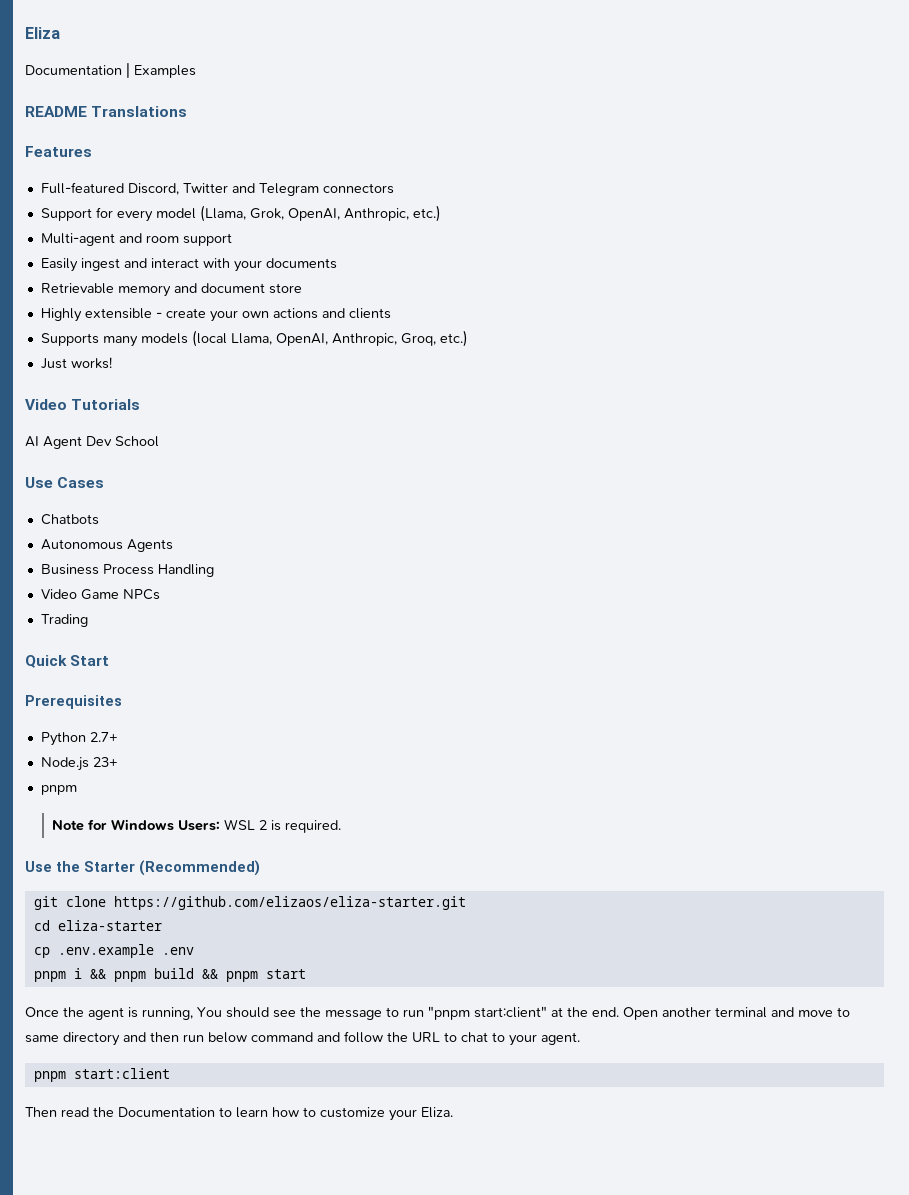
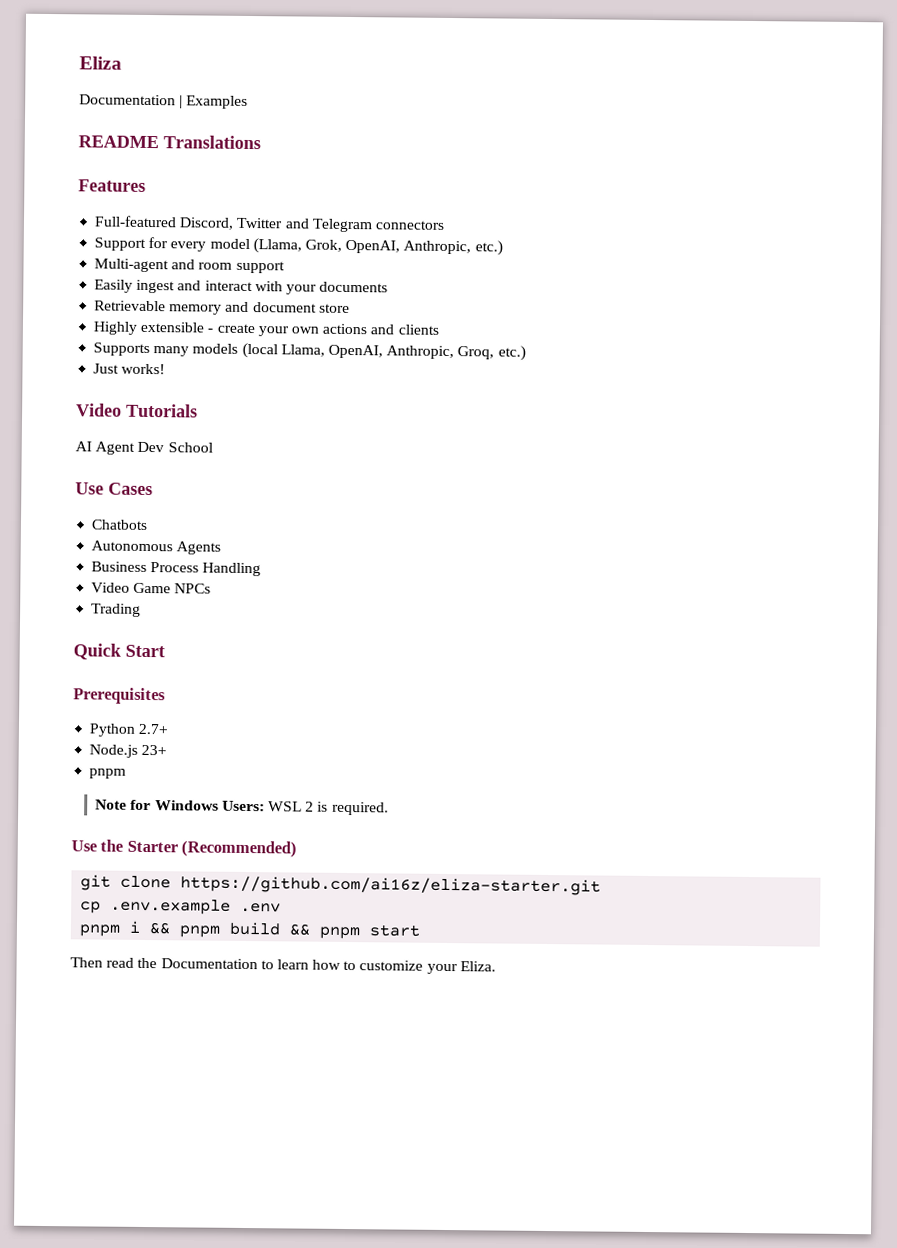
[113,896,466,910] [33,920,162,931] https://github.com/elizaos/eliza-starter.git // cd eliza-starter -> [180,875,602,896] https://github.com/ai16z/eliza-starter.git
[25,1006,850,1020] [25,1031,580,1046] [33,1068,170,1082] // Once the agent is running, You should see the message to run "pnpm start:client" at the end. Open another terminal and move to same directory and then run below command and follow the URL to chat to your agent. // pnpm start:client -> (422, 930) none

